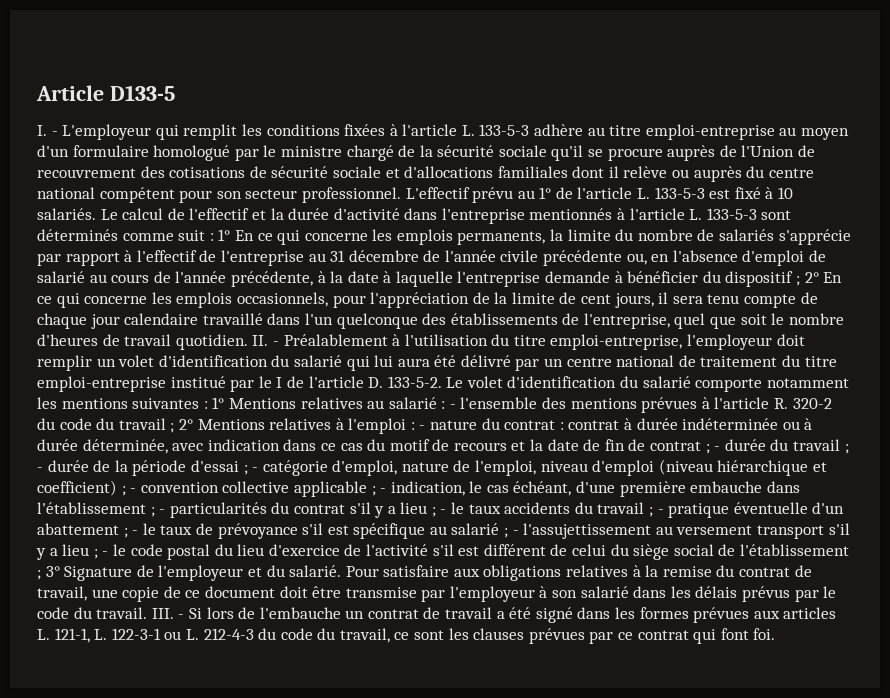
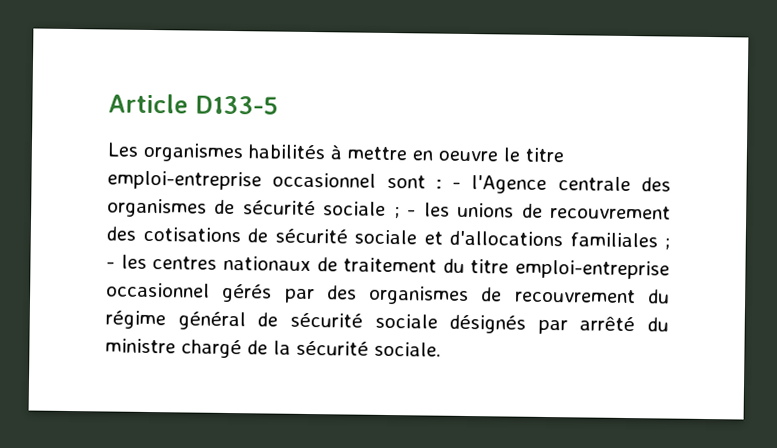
[37,124,850,140] [37,145,795,161] I. - L'employeur qui remplit les conditions fixées à l'article L. 133-5-3 adhère au titre emploi-entreprise au moyen d'un formulaire homologué par le ministre chargé de la sécurité sociale qu'il se procure auprès de l'Union -> [107,142,564,163] [107,170,672,194] [107,198,515,219] Les organismes habilités à mettre en oeuvre le titre emploi-entreprise occasionnel sont : - l'Agence centrale des organismes de sécurité sociale ; - les unions
[572,166,814,182] [37,187,794,203] [37,208,792,224] [37,229,851,245] [37,250,827,266] [37,271,843,287] [37,292,818,308] [37,313,844,329] [37,334,805,350] [37,355,675,371] dont il relève ou auprès du centre national compétent pour son secteur professionnel. L'effectif prévu au 1° de l'article L. 133-5-3 est fixé à 10 salariés. Le calcul de l'effectif et la durée d'activité dans l'entreprise mentionnés à l'article L. 133-5-3 sont déterminés comme suit : 1° En ce qui concerne les emplois permanents, la limite du nombre de salariés s'apprécie par rapport à l'effectif de l'entreprise au 31 décembre de l'année civile précédente ou, en l'absence d'emploi de salarié au cours de l'année précédente, à la date à laquelle l'entreprise demande à bénéficier du dispositif ; 2° En ce qui concerne les emplois occasionnels, pour l'appréciation de la limite de cent jours, il sera tenu compte de chaque jour calendaire travaillé dans l'un quelconque des établissements de l'entreprise, quel que soit le nombre d'heures de travail quotidien. II. - Préalablement à l'utilisation du titre emploi-entreprise, l'employeur doit remplir un volet d'identification du salarié qui lui aura été délivré par un centre national -> [664,237,670,250] [106,254,311,272] ; - les centres nationaux
[170,376,849,392] [37,397,832,413] [37,418,813,434] [37,439,849,454] [37,459,828,476] [37,480,800,497] [37,502,845,518] [37,523,850,539] [36,544,849,560] [37,565,812,581] [37,586,837,602] [37,607,837,623] [37,628,776,644] institué par le I de l'article D. 133-5-2. Le volet d'identification du salarié comporte notamment les mentions suivantes : 1° Mentions relatives au salarié : - l'ensemble des mentions prévues à l'article R. 320-2 du code du travail ; 2° Mentions relatives à l'emploi : - nature du contrat : contrat à durée indéterminée ou à durée déterminée, avec indication dans ce cas du motif de recours et la date de fin de contrat ; - durée du travail ; - durée de la période d'essai ; - catégorie d'emploi, nature de l'emploi, niveau d'emploi (niveau hiérarchique et coefficient) ; - convention collective applicable ; - indication, le cas échéant, d'une première embauche dans l'établissement ; - particularités du contrat s'il y a lieu ; - le taux accidents du travail ; - pratique éventuelle d'un abattement ; - le taux de prévoyance s'il est spécifique au salarié ; - l'assujettissement au versement transport s'il y a lieu ; - le code postal du lieu d'exercice de l'activité s'il est différent de celui du siège social de l'établissement ; 3° Signature de l'employeur et du salarié. Pour satisfaire aux obligations relatives à la remise du contrat de travail, une copie de ce document doit être transmise par l'employeur à son salarié dans les délais prévus par le code du travail. III. - Si lors de l'embauche un contrat de travail a été signé dans les formes prévues aux articles L. 121-1, L. 122-3-1 ou L. 212-4-3 du code du travail, ce sont les clauses prévues par ce contrat qui font foi. -> [106,282,670,306] [105,310,669,335] [105,338,441,359] occasionnel gérés par des organismes de recouvrement du régime général de sécurité sociale désignés par arrêté du ministre chargé de la sécurité sociale.

